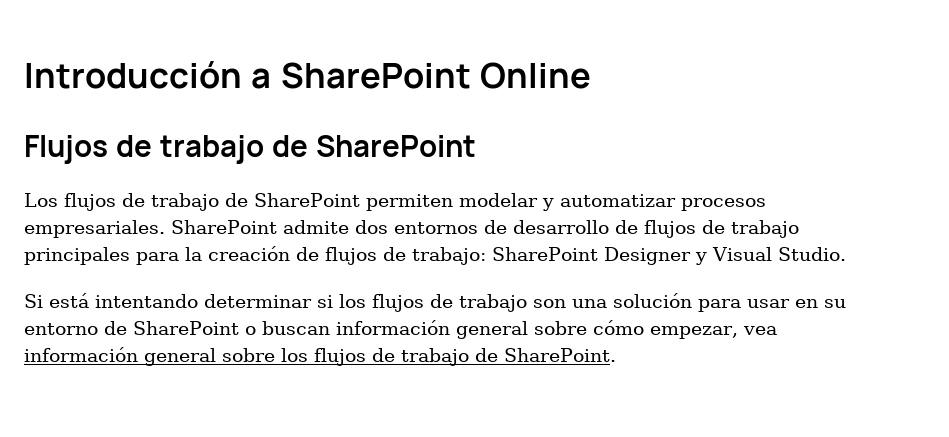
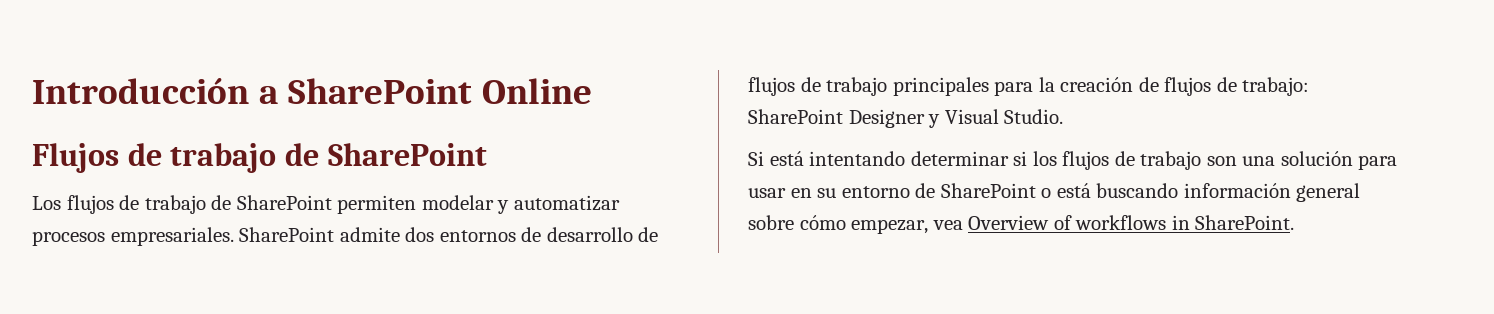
[261,321,330,335] buscan -> [1056,183,1179,198] está buscando
[24,347,498,366] información general sobre los flujos de trabajo de -> [968,215,1190,230] Overview of workflows in

